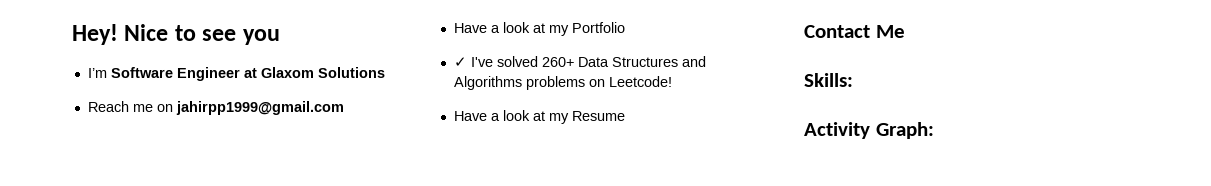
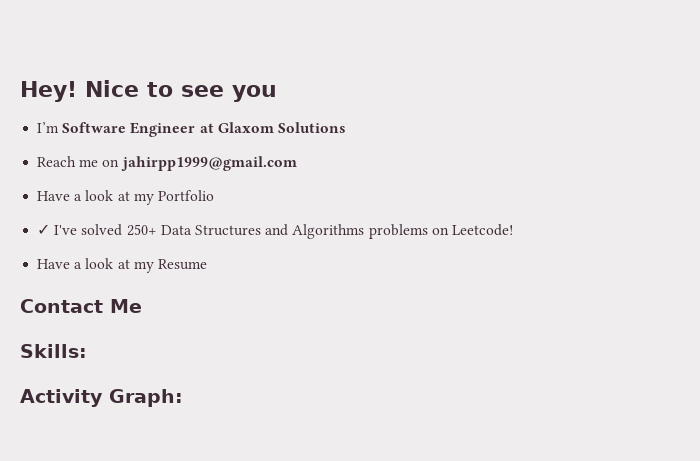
[541,57,574,67] 260+ -> [126,224,157,236] 250+

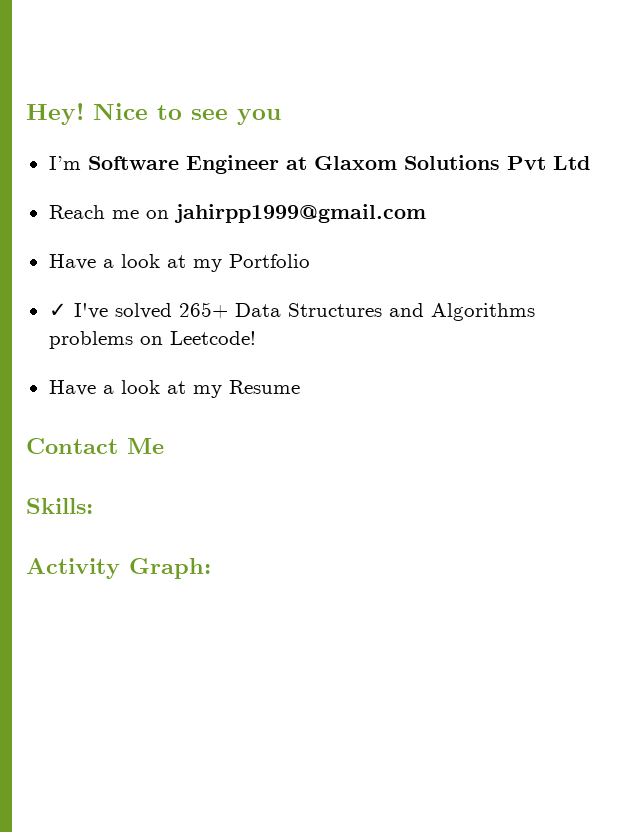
(346, 127) none -> [506,156,590,170] Pvt Ltd
[126,224,157,236] 250+ -> [178,302,228,318] 265+

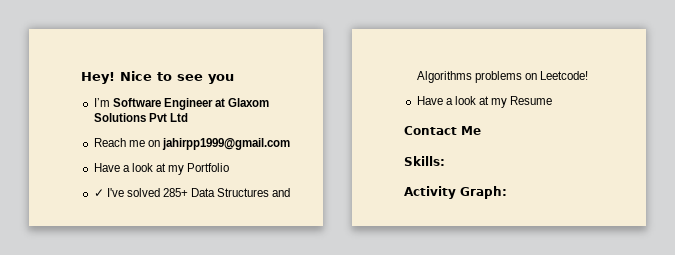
[178,302,228,318] 265+ -> [162,188,188,197] 285+

